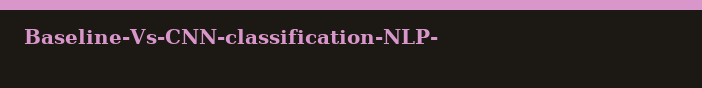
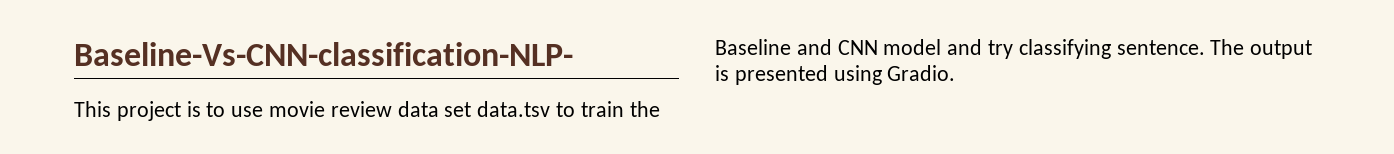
(438, 36) none -> [74,101,660,121] [715,39,1313,59] [715,65,956,85] // This project is to use movie review data set data.tsv to train the Baseline and CNN model and try classifying sentence. The output is presented using Gradio.

